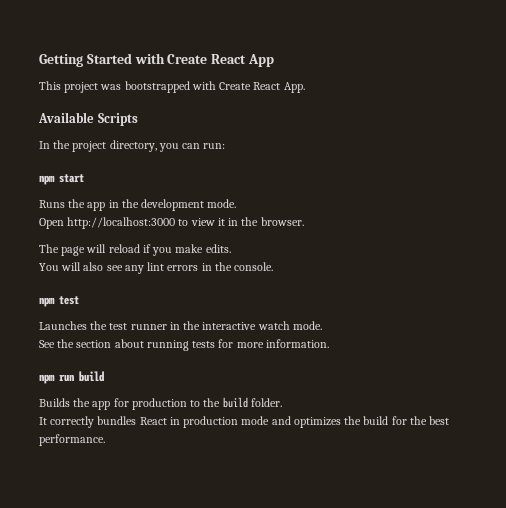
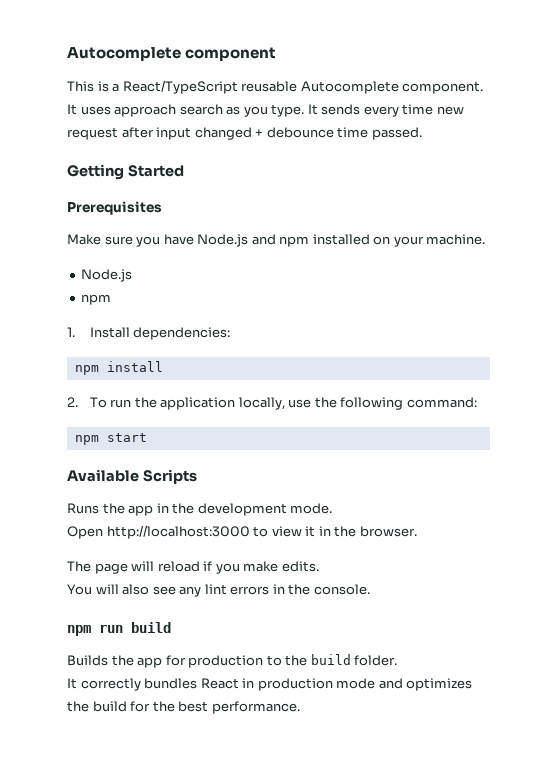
[39,53,274,67] [39,81,305,93] [38,112,138,126] [39,140,226,152] [39,174,84,185] Getting Started with Create React App // This project was bootstrapped with Create React App. // Available Scripts // In the project directory, you can run: // npm start -> [67,47,277,61] [67,80,484,94] [67,104,464,117] [67,127,422,140] [67,164,184,180] [67,201,162,215] [67,234,486,247] [81,269,133,282] [81,294,112,305] [67,327,231,340] [74,361,163,375] [67,397,477,410] [74,433,147,445] [67,469,197,484] Autocomplete component // This is a React/TypeScript reusable Autocomplete component. It uses approach search as you type. It sends every time new request after input changed + debounce time passed. // Getting Started // Prerequisites // Make sure you have Node.js and npm installed on your machine. // Node.js // npm // 1. Install dependencies: // npm install // 2. To run the application locally, use the following command: // npm start // Available Scripts
[39,296,79,307] [39,321,322,330] [39,339,329,351] // npm test // Launches the test runner in the interactive watch mode. // See the section about running tests for more information. -> (370, 589) none

